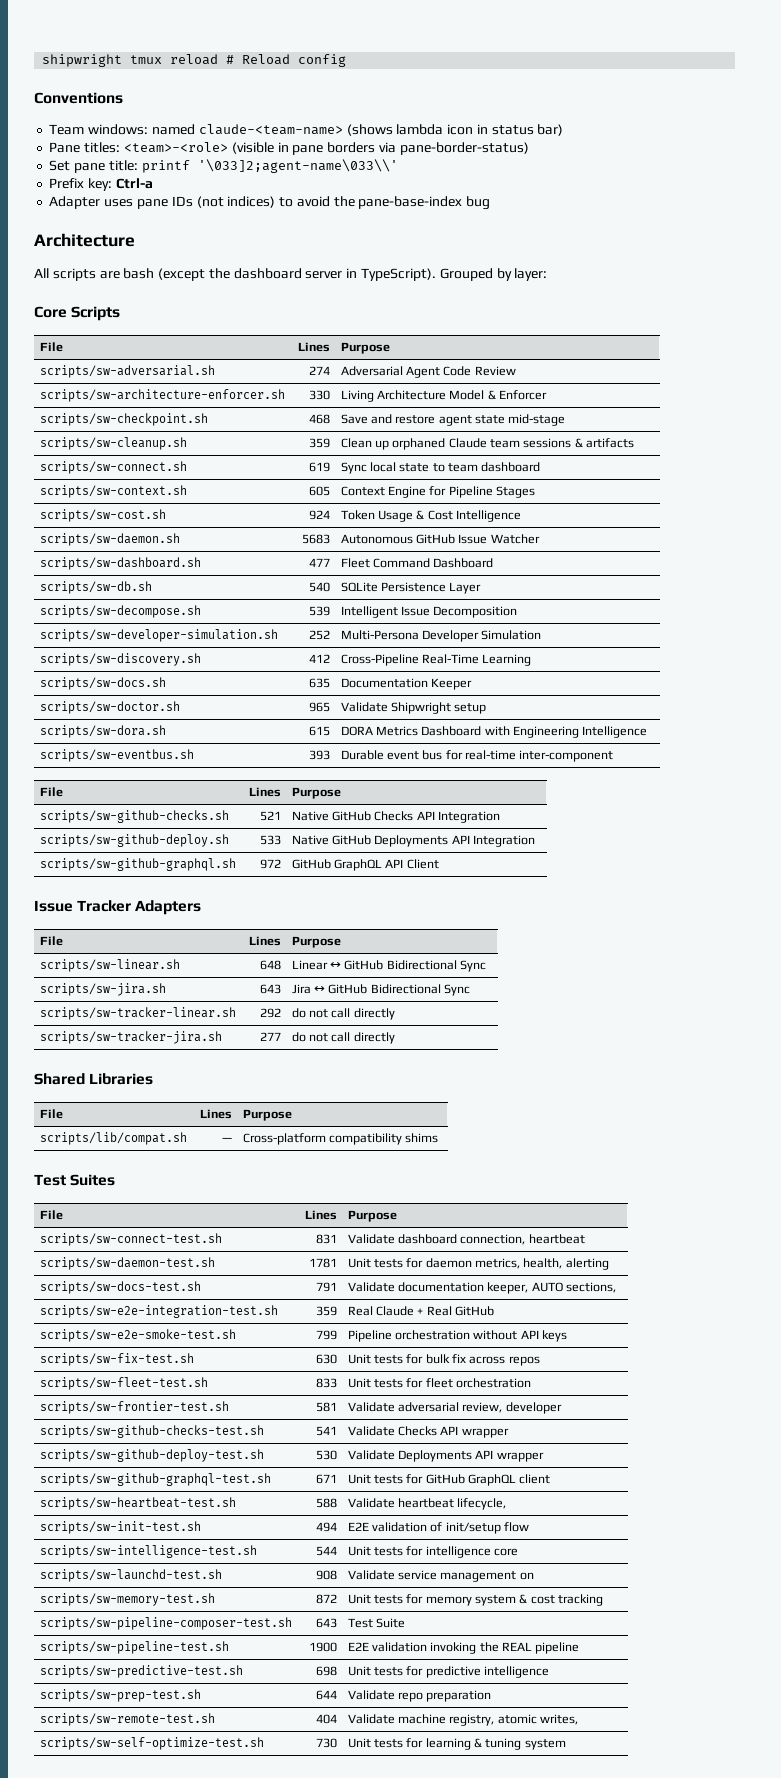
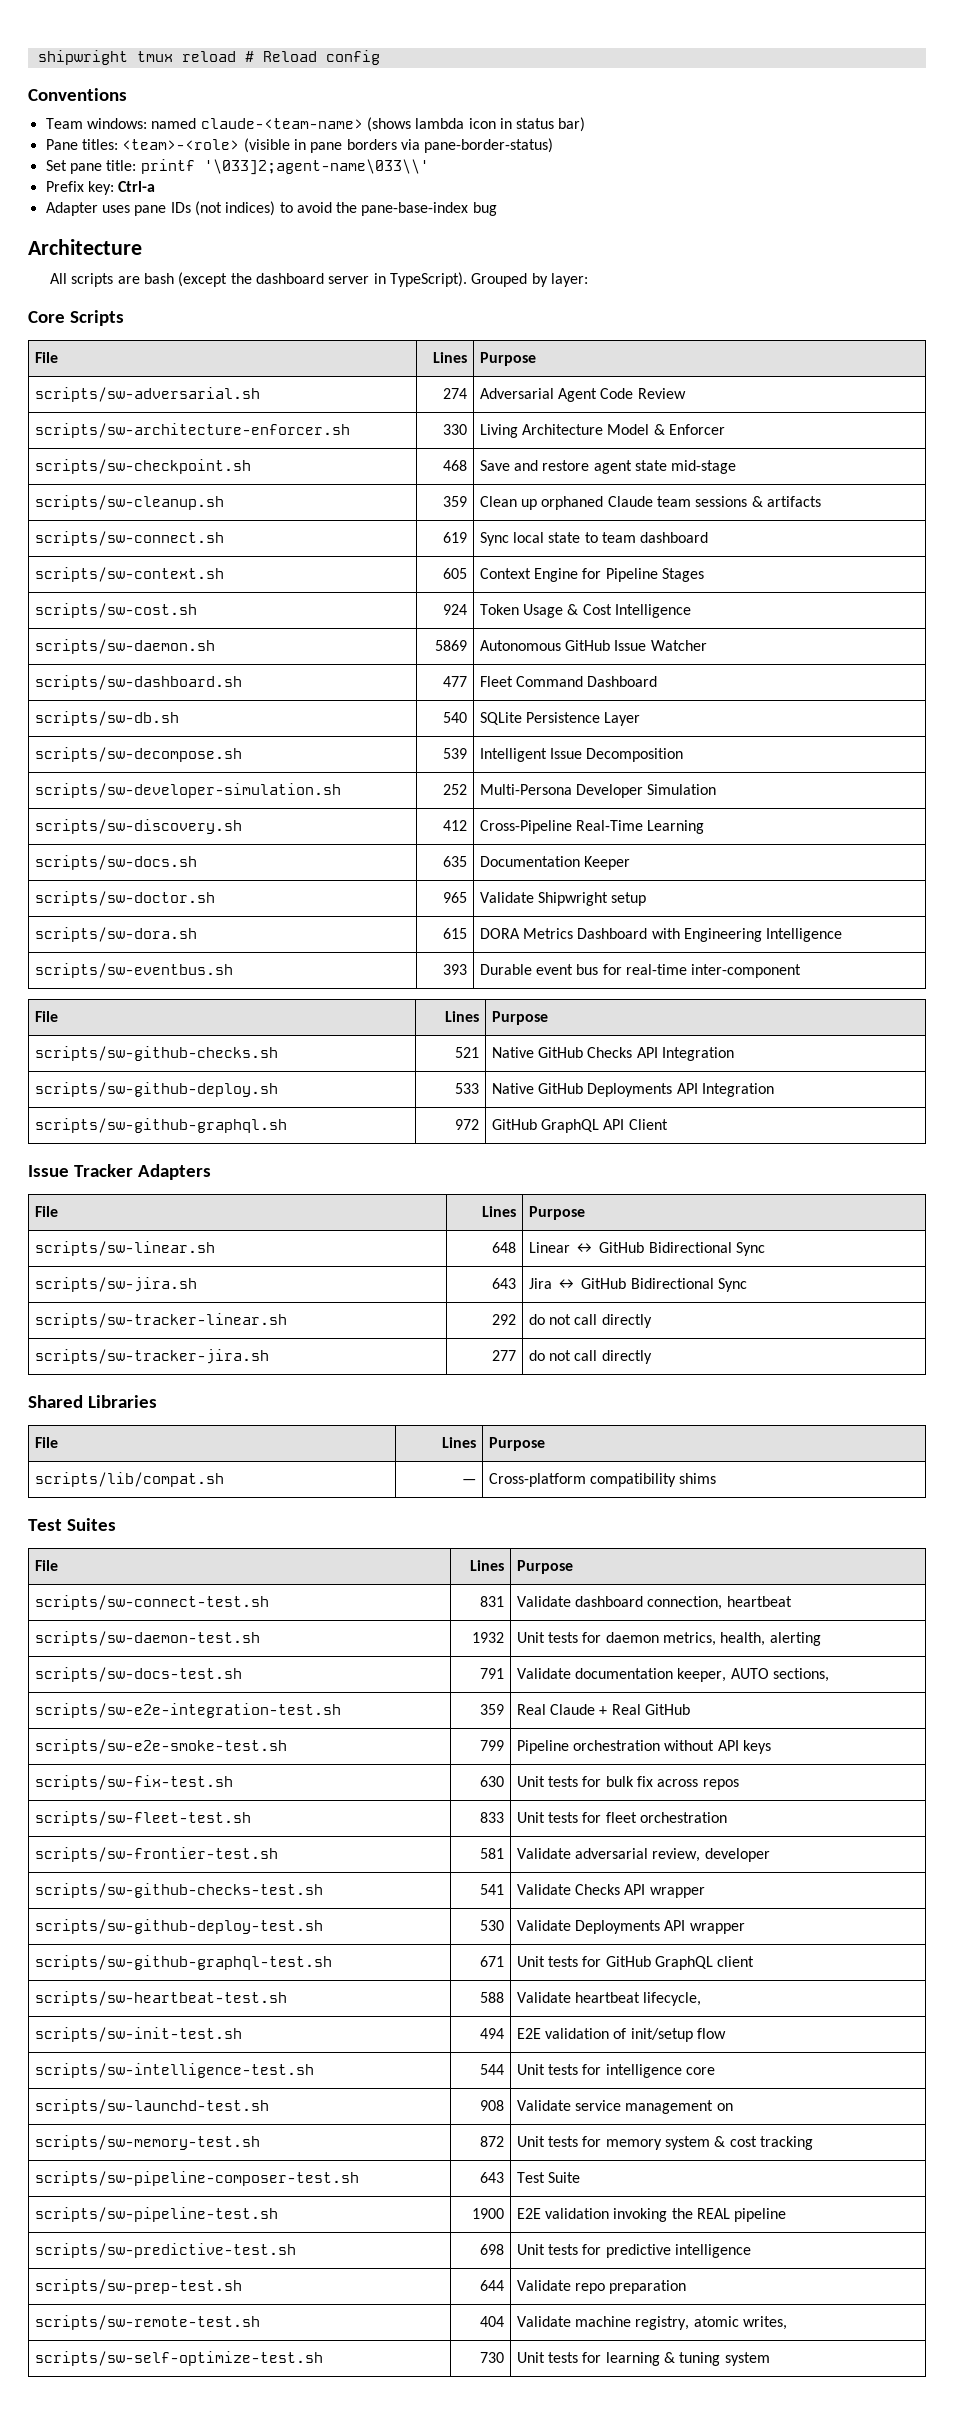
[302,534,331,544] 5683 -> [435,640,468,651] 5869
[309,1258,338,1268] 1781 -> [472,1632,505,1643] 1932

